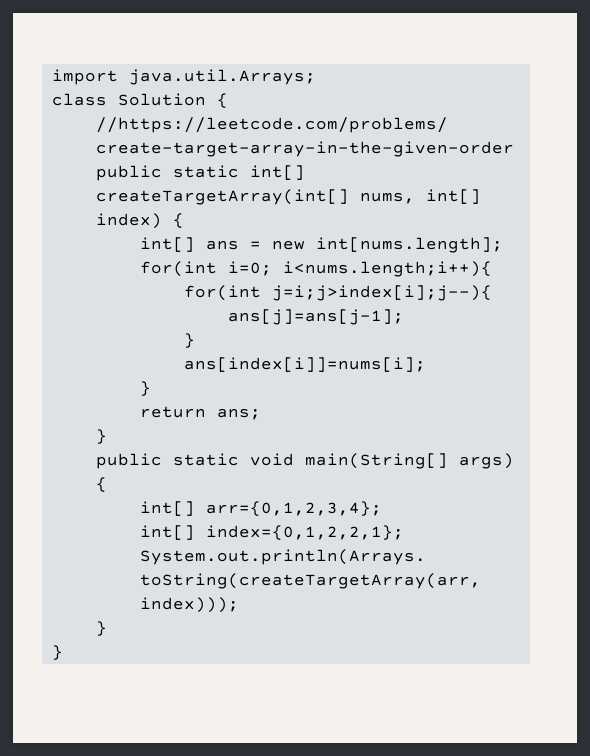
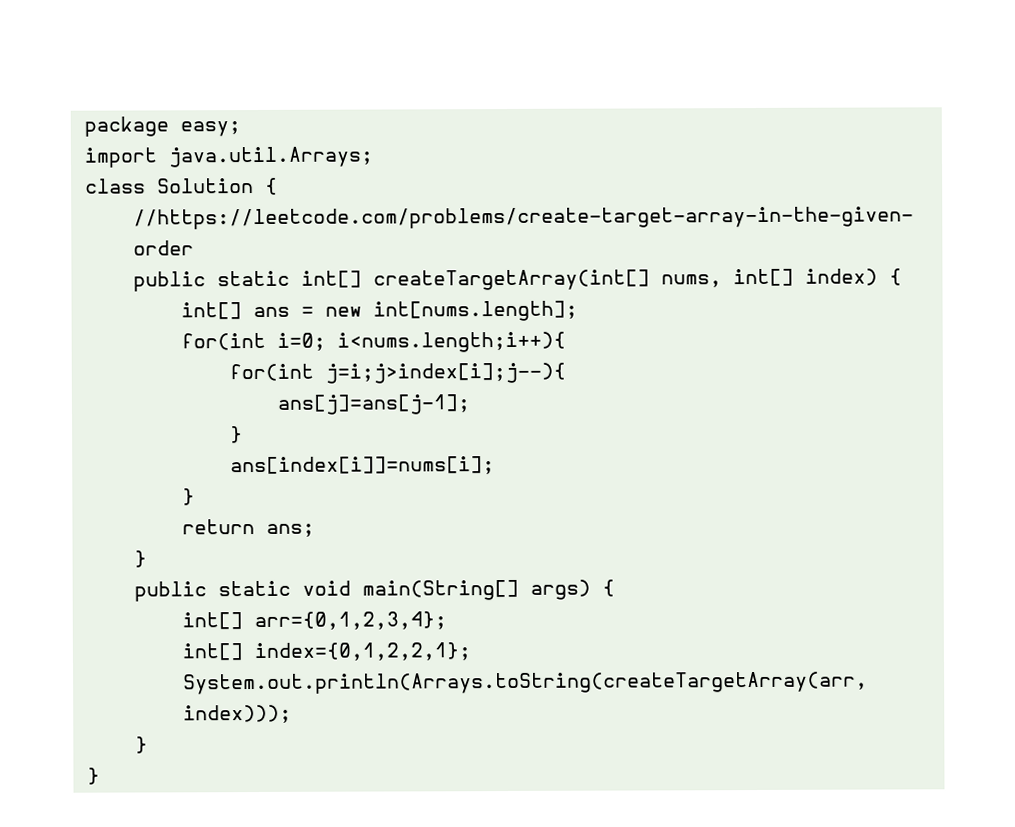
(51, 77) none -> [83,116,241,137] package easy; //

